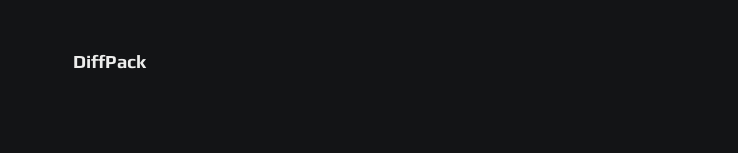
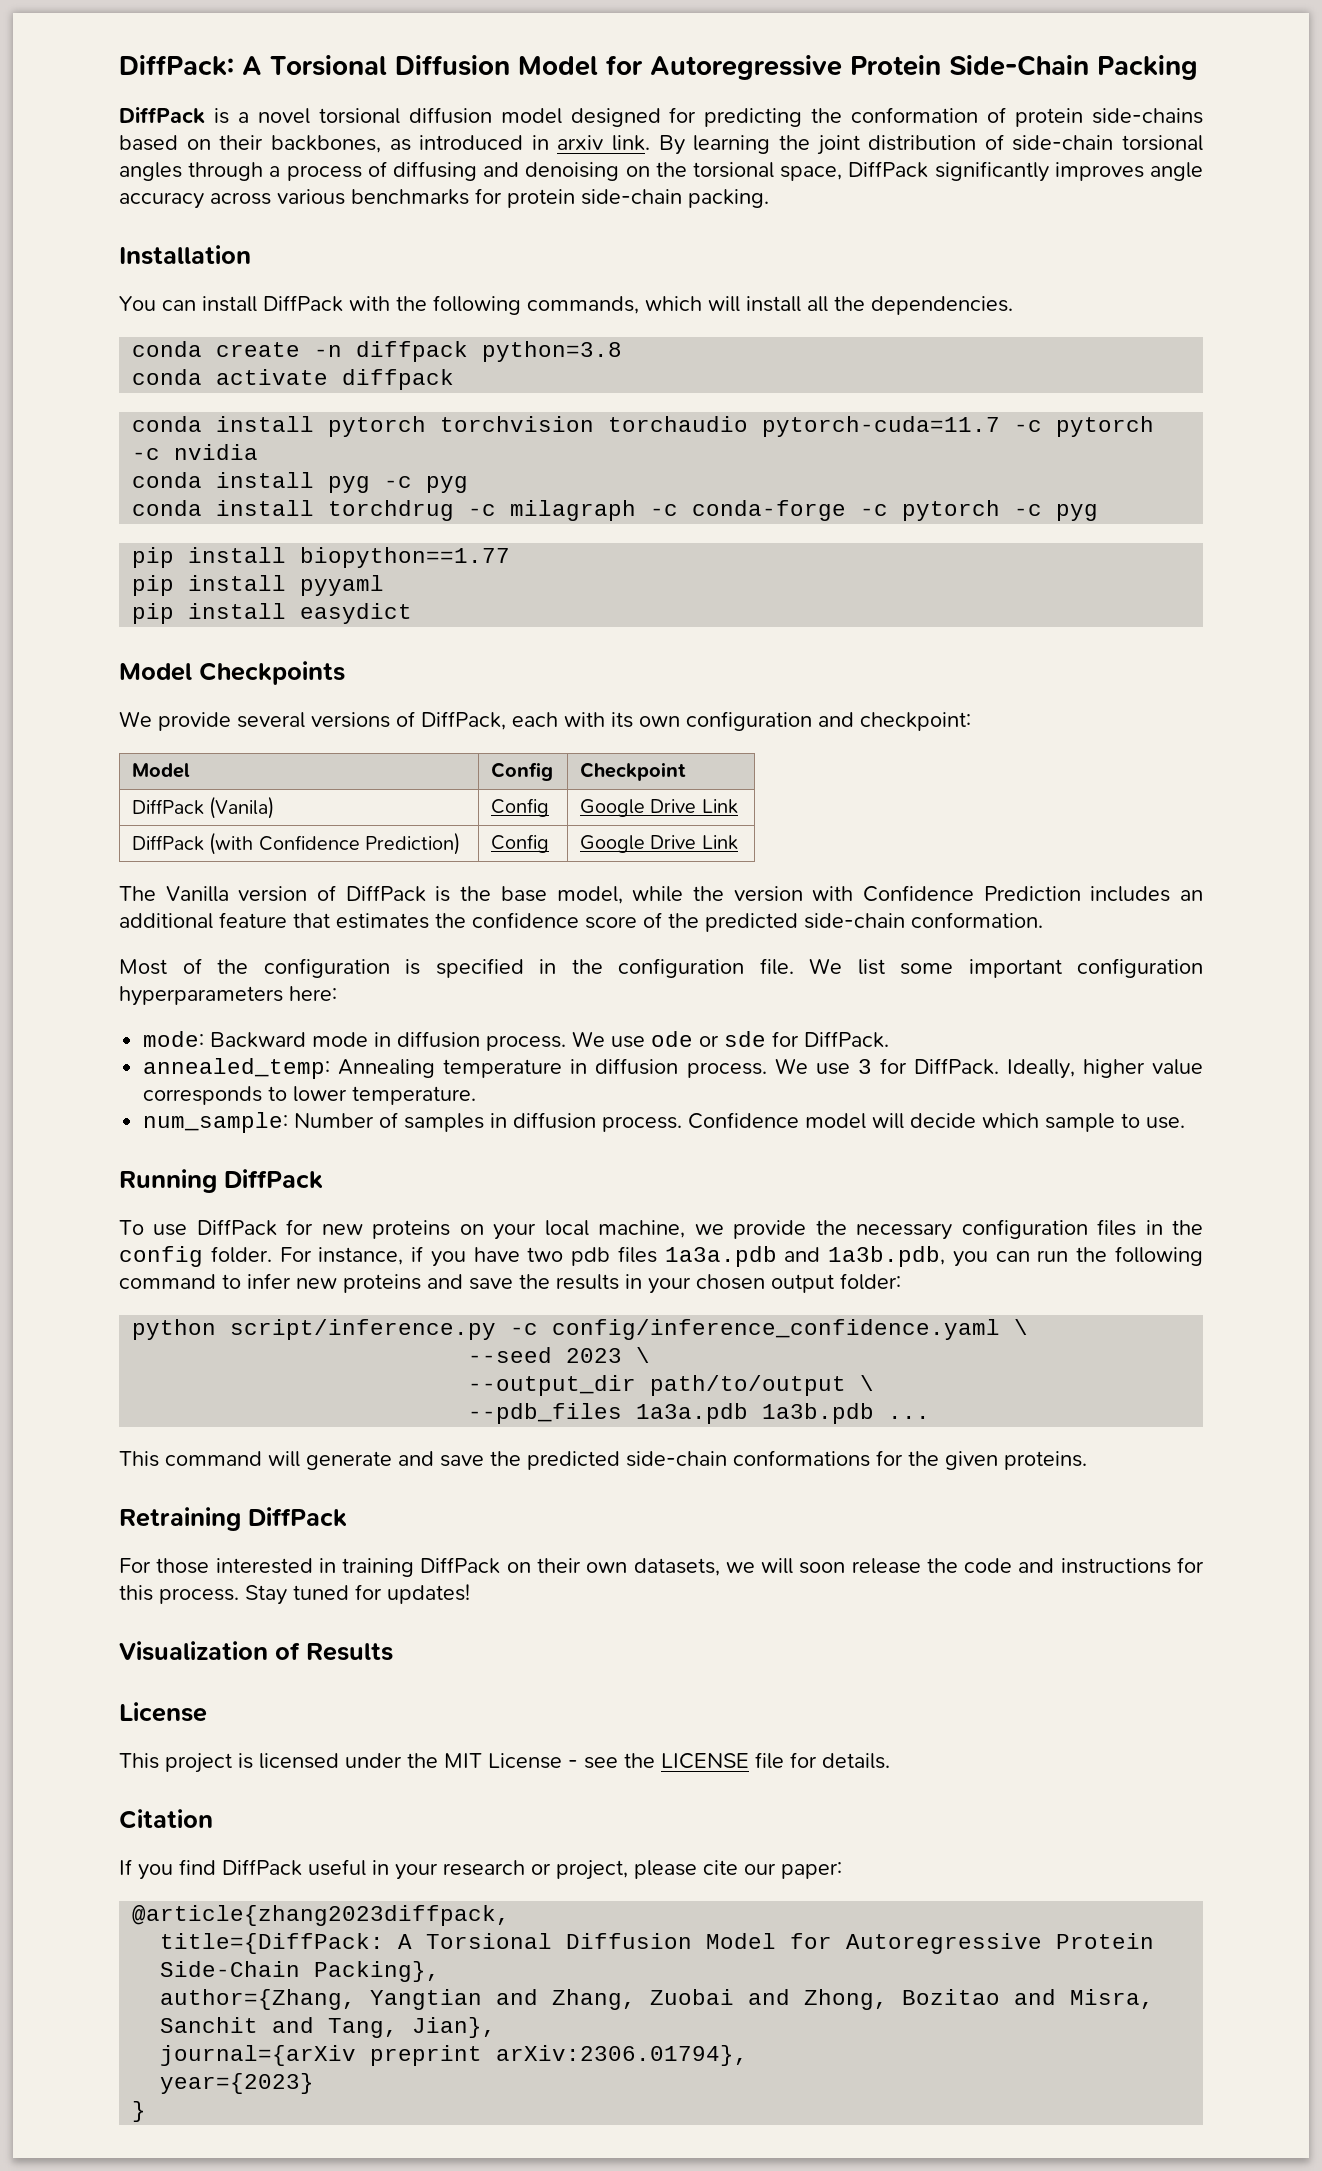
[73,54,147,69] DiffPack -> [119,55,1198,80] [119,107,1203,127] [119,134,1203,155] [119,161,1204,182] [119,188,769,209] [119,245,251,265] [119,295,1013,315] [132,341,623,362] [132,369,455,390] [132,416,1155,437] [132,444,259,460] [132,472,469,493] [132,500,1099,521] [132,547,511,568] [132,575,385,596] [132,603,413,624] [119,661,345,685] [119,711,971,731] [131,763,190,778] [490,762,553,781] [579,762,686,781] [131,796,275,819] [490,798,549,817] [579,799,738,817] [131,832,461,855] [490,834,549,853] [579,835,738,853] [119,885,1203,904] [119,912,1043,932] [119,958,1203,978] [119,986,337,1006] [143,1031,890,1051] [143,1058,1203,1079] [143,1086,477,1105] [143,1112,1186,1133] [119,1169,323,1193] [119,1219,1204,1240] [119,1246,1203,1267] [119,1273,901,1294] [132,1319,1029,1340] [468,1347,651,1363] [468,1375,875,1396] [468,1403,931,1424] [119,1450,1087,1470] [119,1507,347,1531] [119,1557,1205,1577] [119,1584,470,1605] [119,1641,393,1661] [119,1702,207,1722] [119,1752,890,1773] [119,1809,213,1829] [119,1859,842,1880] [132,1905,511,1926] [160,1933,1155,1954] [160,1961,441,1982] [160,1989,1155,2010] [160,2017,497,2038] [160,2045,749,2066] [160,2073,315,2094] [132,2101,147,2122] DiffPack: A Torsional Diffusion Model for Autoregressive Protein Side-Chain Packing // DiffPack is a novel torsional diffusion model designed for predicting the conformation of protein side-chains based on their backbones, as introduced in arxiv link. By learning the joint distribution of side-chain torsional angles through a process of diffusing and denoising on the torsional space, DiffPack significantly improves angle accuracy across various benchmarks for protein side-chain packing. // Installation // You can install DiffPack with the following commands, which will install all the dependencies. // conda create -n diffpack python=3.8 // conda activate diffpack // conda install pytorch torchvision torchaudio pytorch-cuda=11.7 -c pytorch -c nvidia // conda install pyg -c pyg // conda install torchdrug -c milagraph -c conda-forge -c pytorch -c pyg // pip install biopython==1.77 // pip install pyyaml // pip install easydict // Model Checkpoints // We provide several versions of DiffPack, each with its own configuration and checkpoint: // Model | Config | Checkpoint // DiffPack (Vanila) | Config | Google Drive Link // DiffPack (with Confidence Prediction) | Config | Google Drive Link // The Vanilla version of DiffPack is the base model, while the version with Confidence Prediction includes an additional feature that estimates the confidence score of the predicted side-chain conformation. // Most of the configuration is specified in the configuration file. We list some important configuration hyperparameters here: // mode: Backward mode in diffusion process. We use ode or sde for DiffPack. // annealed_temp: Annealing temperature in diffusion process. We use 3 for DiffPack. Ideally, higher value corresponds to lower temperature. // num_sample: Number of samples in diffusion process. Confidence model will decide which sample to use. // Running DiffPack // To use DiffPack for new proteins on your local machine, we provide the necessary configuration files in the config folder. For instance, if you have two pdb files 1a3a.pdb and 1a3b.pdb, you can run the following command to infer new proteins and save the results in your chosen output folder: // python script/inference.py -c config/inference_confidence.yaml \ // --seed 2023 \ // --output_dir path/to/output \ // --pdb_files 1a3a.pdb 1a3b.pdb ... // This command will generate and save the predicted side-chain conformations for the given proteins. // Retraining DiffPack // For those interested in training DiffPack on their own datasets, we will soon release the code and instructions for this process. Stay tuned for updates! // Visualization of Results // License // This project is licensed under the MIT License - see the LICENSE file for details. // Citation // If you find DiffPack useful in your research or project, please cite our paper: // @article{zhang2023diffpack, // title={DiffPack: A Torsional Diffusion Model for Autoregressive Protein Side-Chain Packing}, // author={Zhang, Yangtian and Zhang, Zuobai and Zhong, Bozitao and Misra, Sanchit and Tang, Jian}, // journal={arXiv preprint arXiv:2306.01794}, // year={2023} // }

